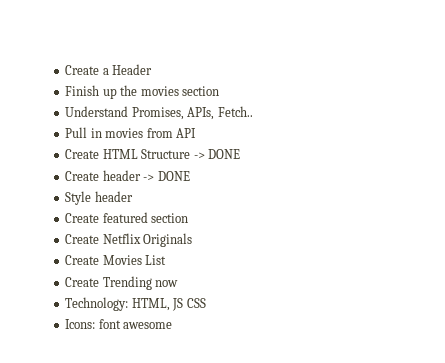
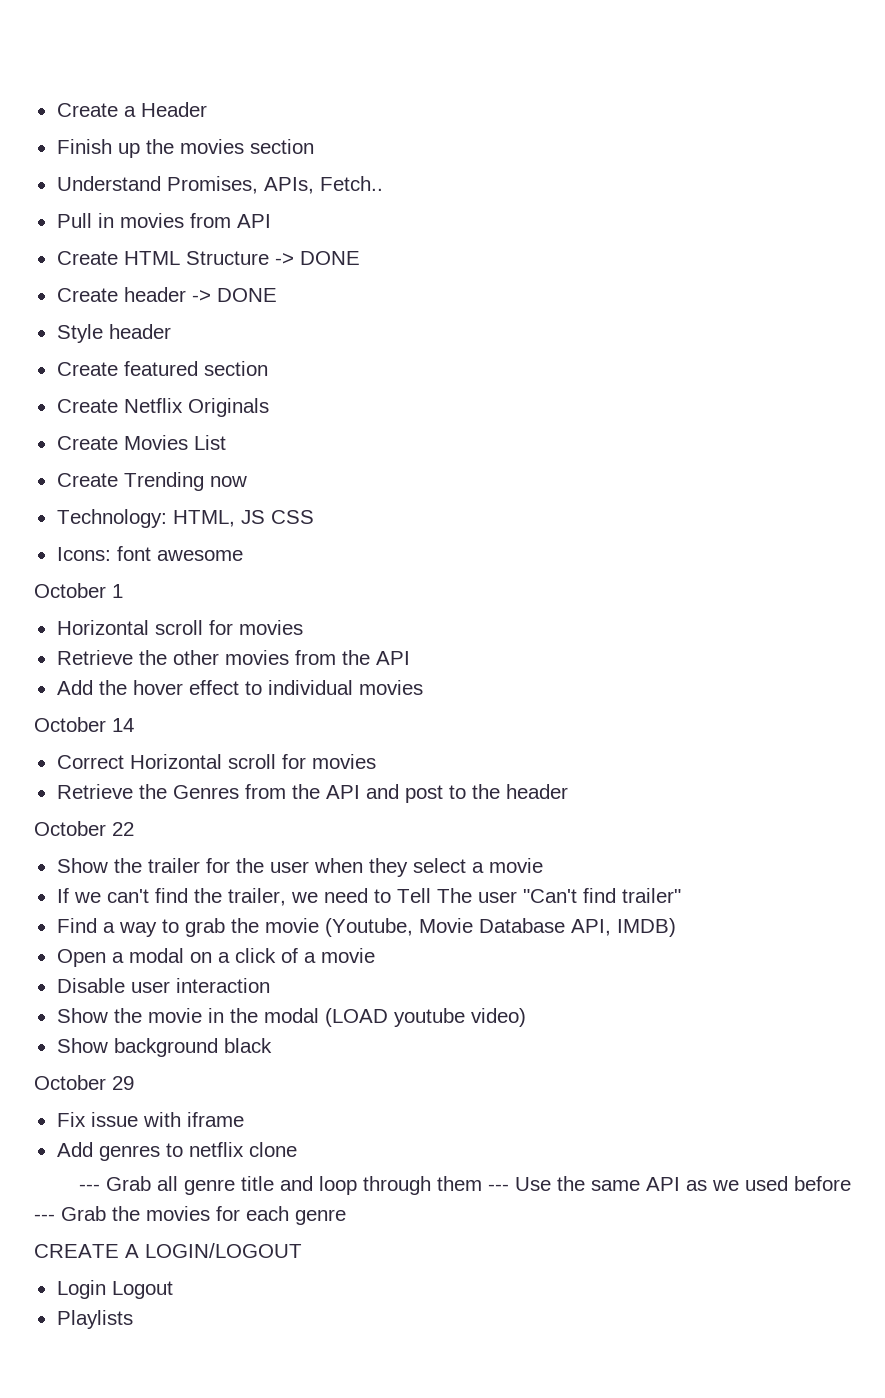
(173, 325) none -> [34,583,123,598] [56,620,303,635] [56,650,410,665] [56,680,423,695] [34,717,134,732] [56,754,376,769] [56,784,568,803] [34,821,134,836] [56,858,543,877] [56,888,681,906] [56,918,676,937] [56,948,375,967] [56,978,270,993] [56,1008,526,1027] [56,1038,272,1057] [34,1075,134,1090] [56,1112,244,1127] [56,1142,297,1161] [78,1176,851,1195] [34,1206,346,1225] [34,1243,302,1258] [56,1280,173,1299] [56,1310,133,1329] // October 1 // Horizontal scroll for movies // Retrieve the other movies from the API // Add the hover effect to individual movies // October 14 // Correct Horizontal scroll for movies // Retrieve the Genres from the API and post to the header // October 22 // Show the trailer for the user when they select a movie // If we can't find the trailer, we need to Tell The user "Can't find trailer" // Find a way to grab the movie (Youtube, Movie Database API, IMDB) // Open a modal on a click of a movie // Disable user interaction // Show the movie in the modal (LOAD youtube video) // Show background black // October 29 // Fix issue with iframe // Add genres to netflix clone // --- Grab all genre title and loop through them --- Use the same API as we used before --- Grab the movies for each genre // CREATE A LOGIN/LOGOUT // Login Logout // Playlists

